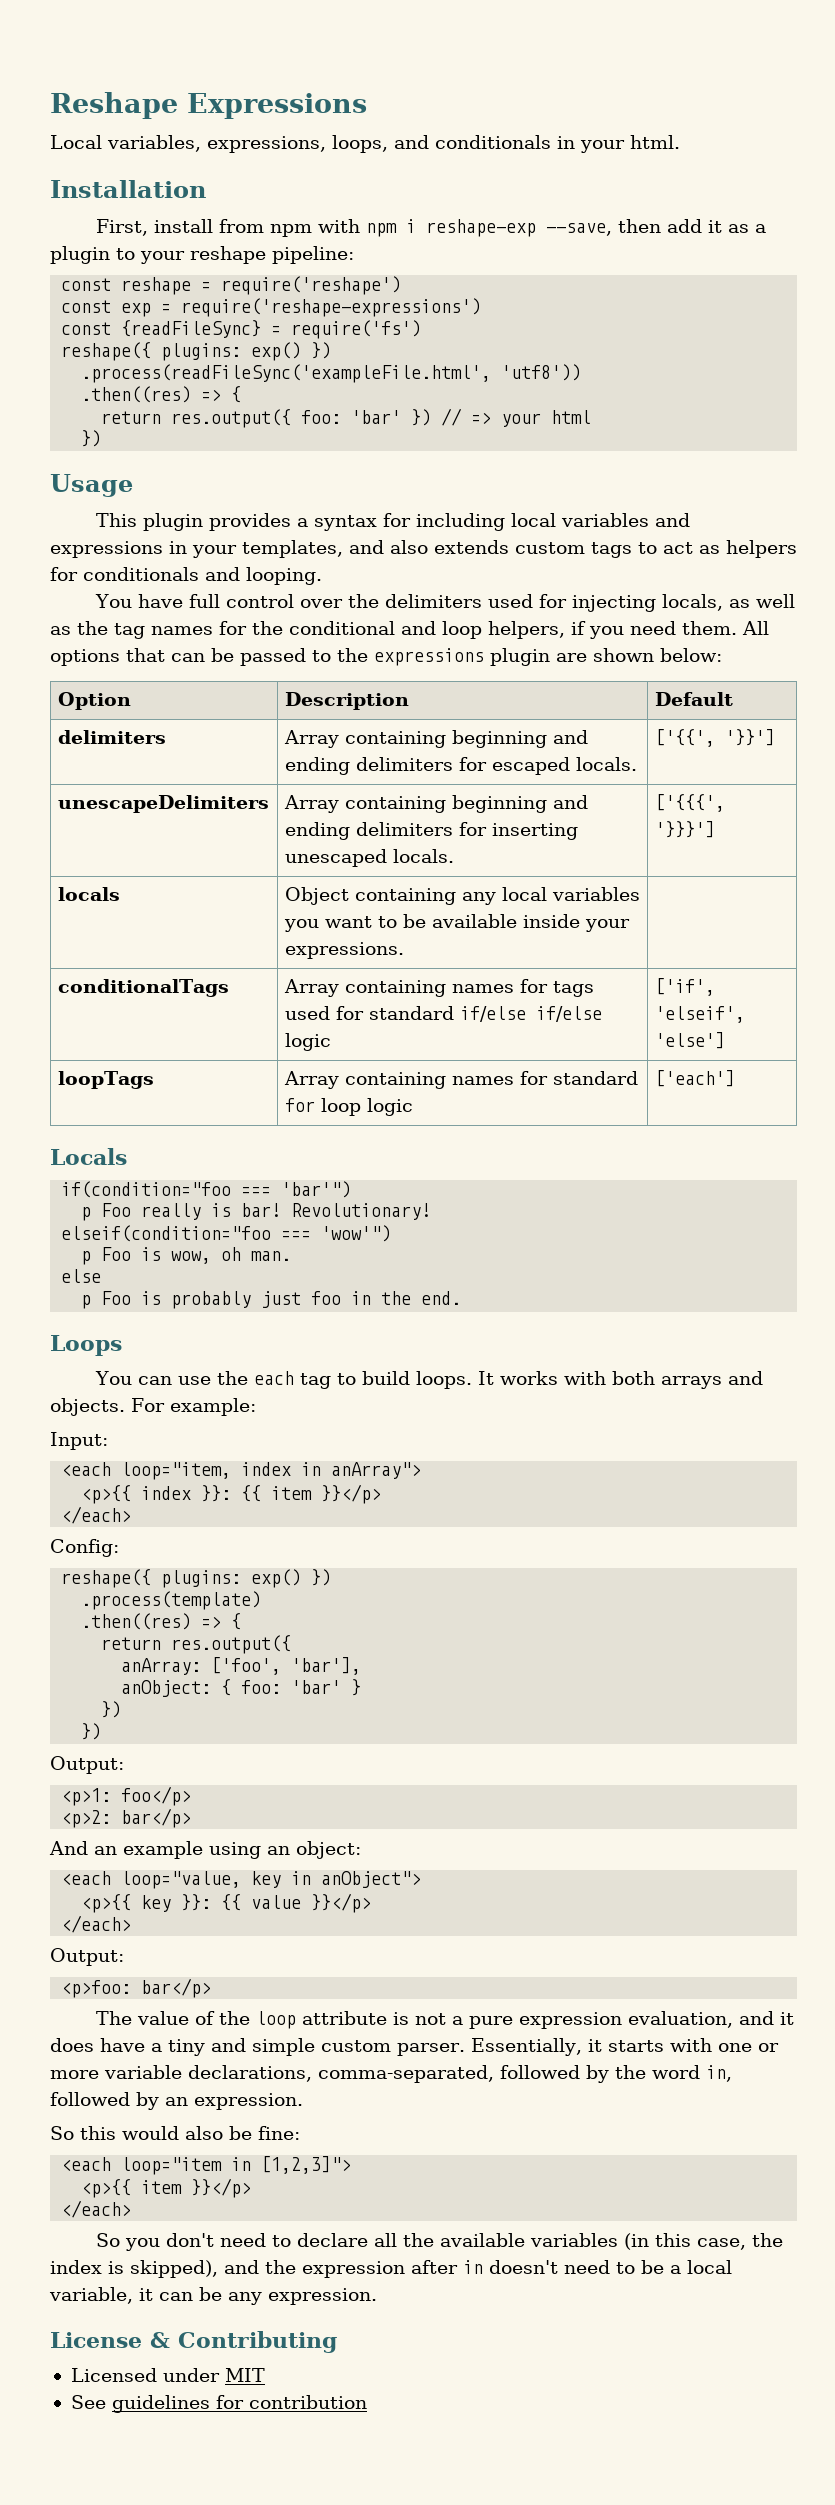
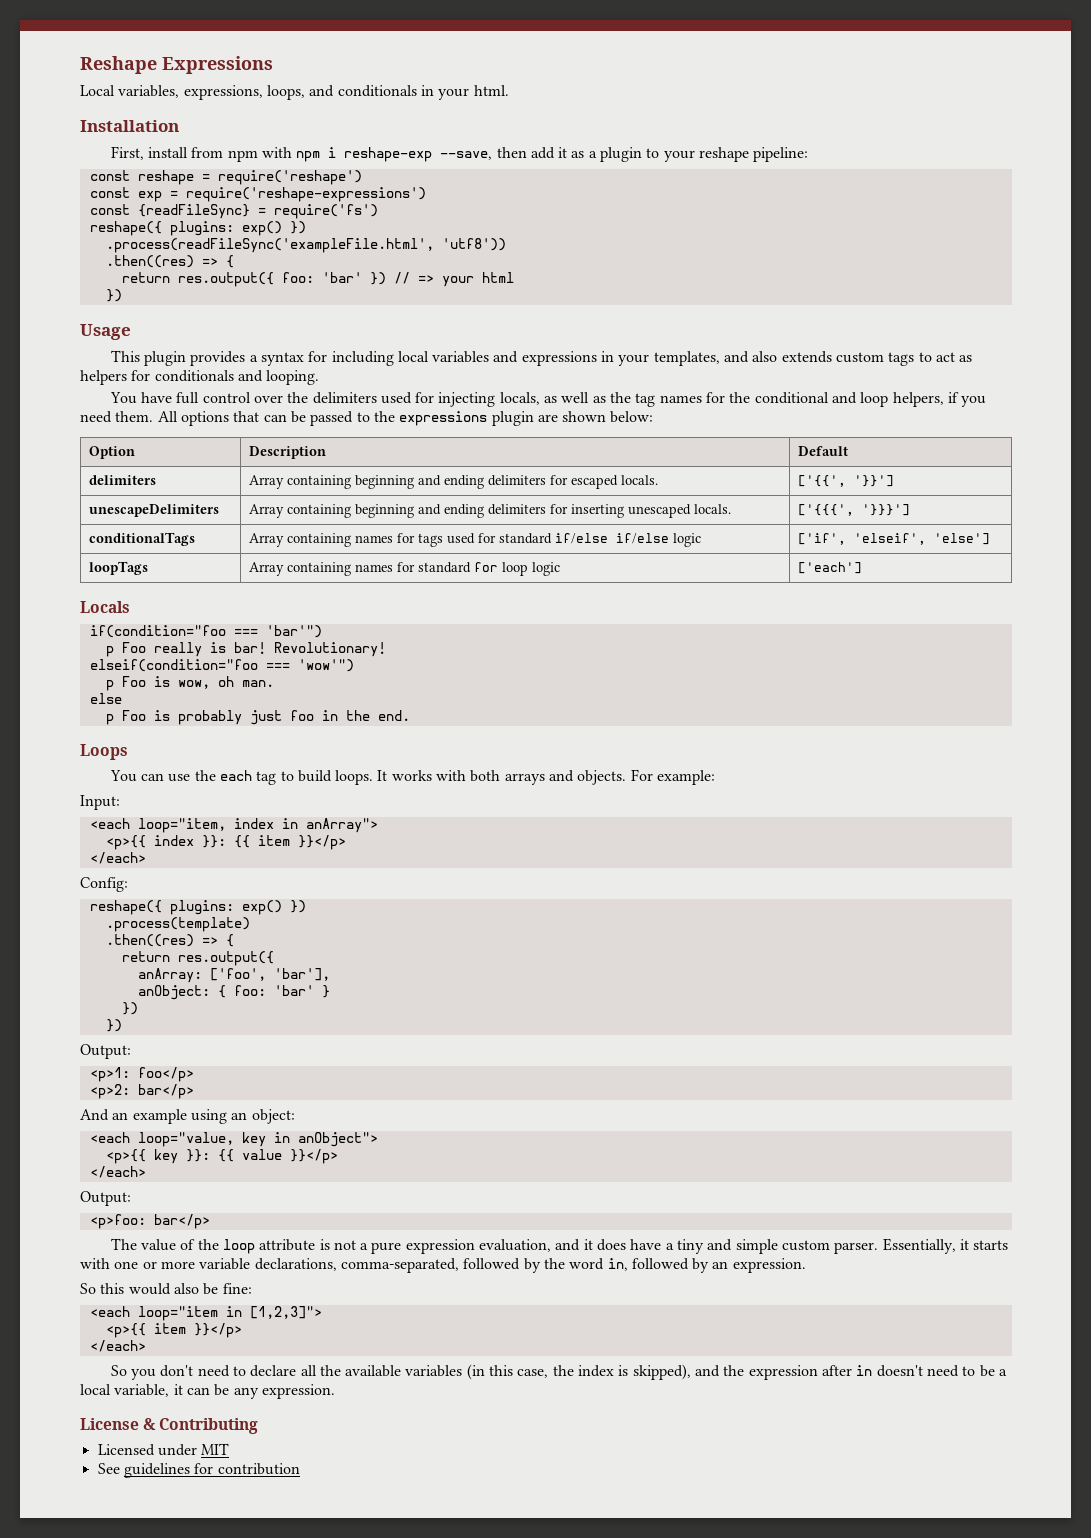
[57,887,120,901] [284,887,640,905] [283,914,630,932] [284,942,404,959] // locals | Object containing any local variables you want to be available inside your expressions. | -> (911, 510) none

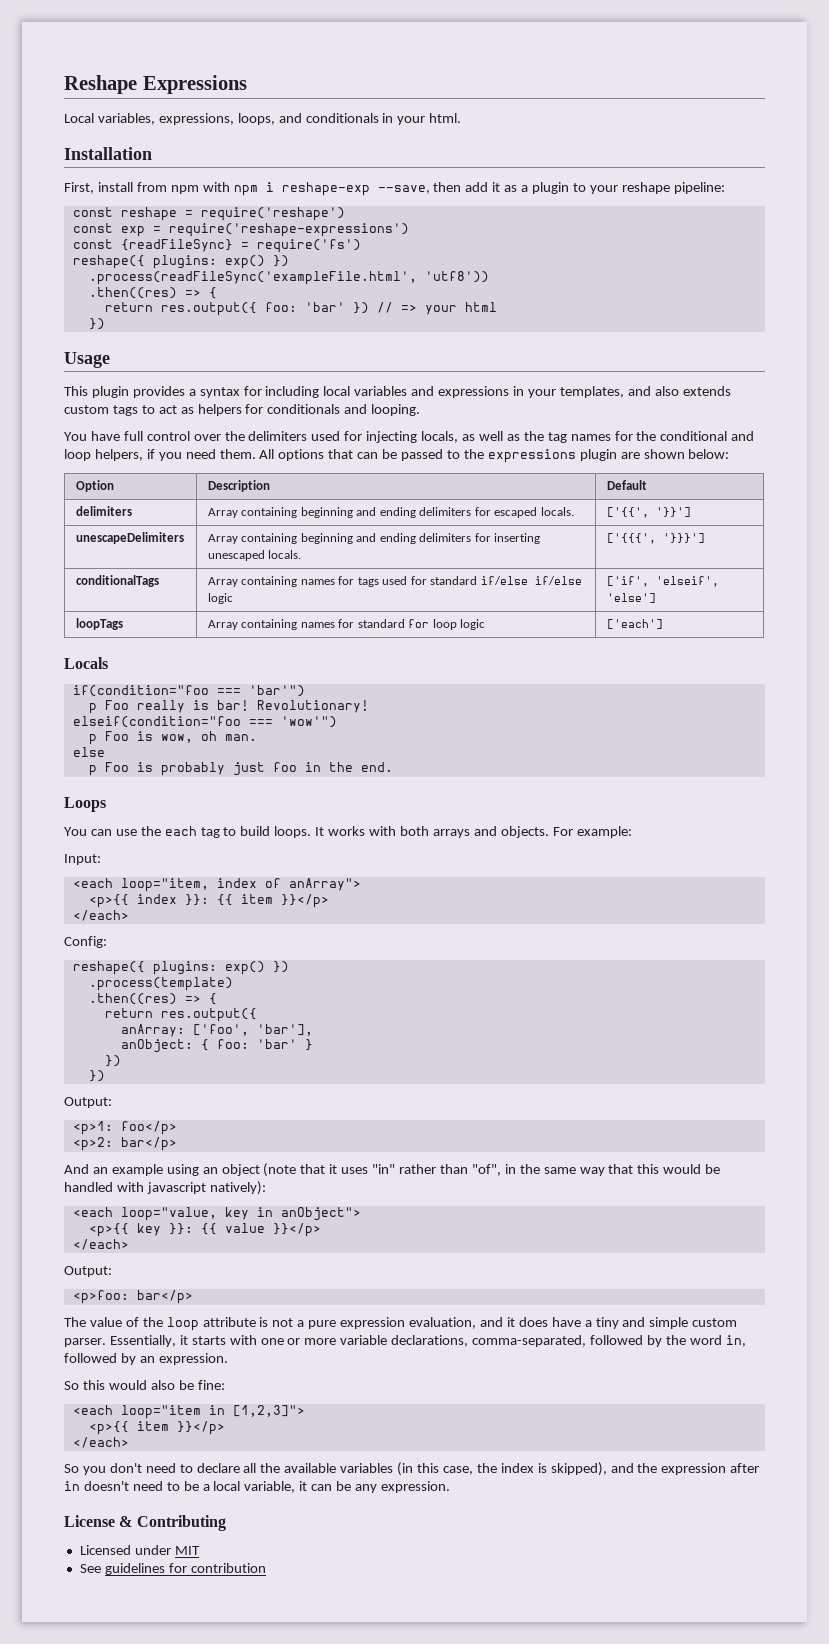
[281,818,298,829] in -> [264,878,281,888] of
[251,1109,295,1124] object: -> [221,1163,721,1177] [64,1181,266,1195] object (note that it uses "in" rather than "of", in the same way that this would be handled with javascript natively):

